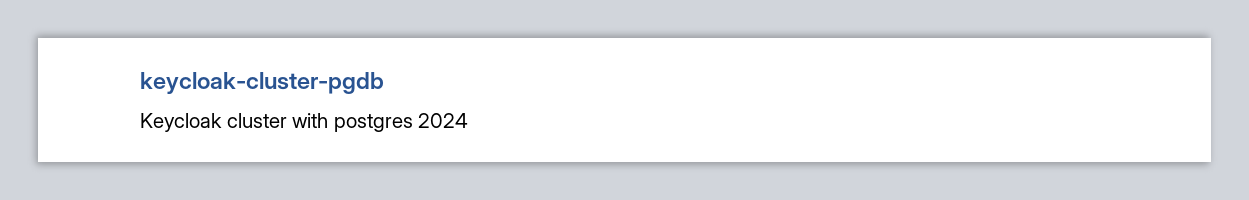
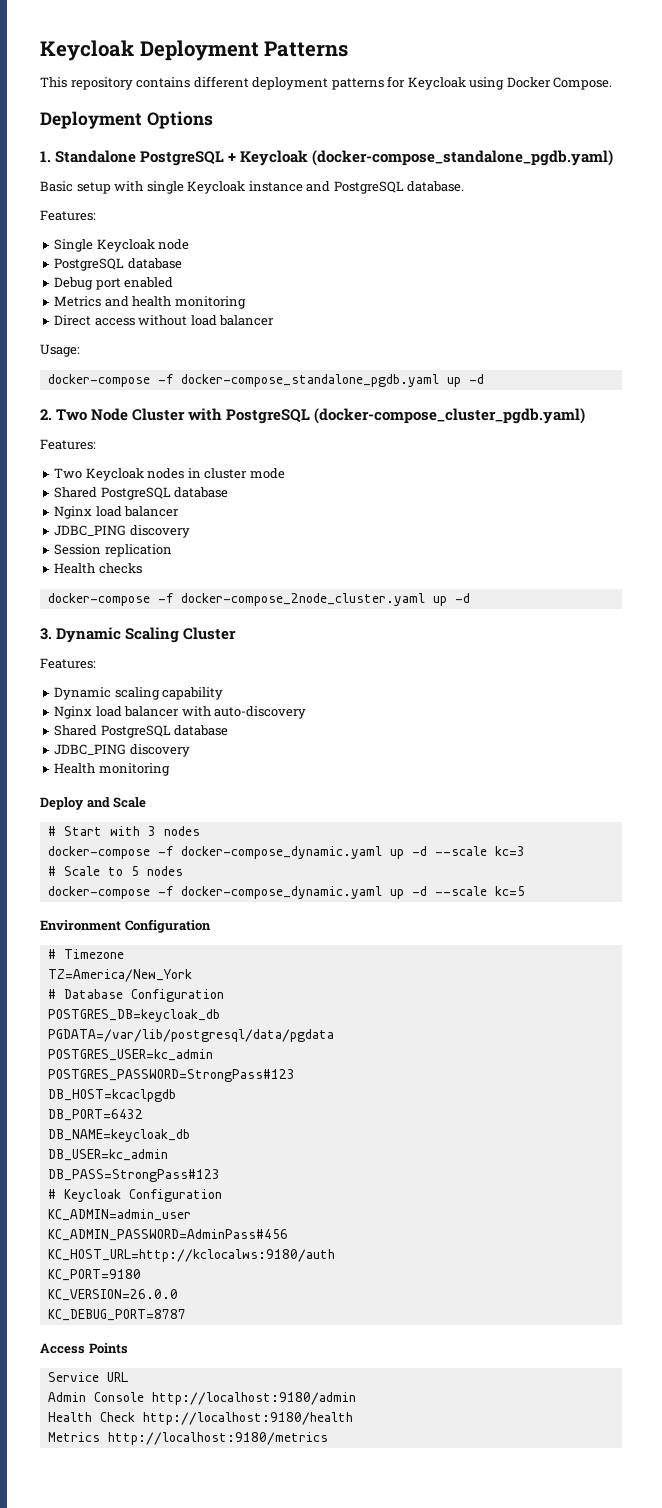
[140,72,384,94] [140,113,469,132] keycloak-cluster-pgdb // Keycloak cluster with postgres 2024 -> [40,40,349,61] [40,76,613,90] [40,111,213,129] [40,150,614,166] [40,181,465,194] [40,210,96,221] [54,239,190,252] [54,258,182,271] [54,277,174,290] [54,296,246,309] [54,315,275,326] [40,344,80,357] [47,374,484,387] [40,408,586,424] [40,439,96,450] [54,468,285,481] [54,487,229,500] [54,506,180,519] [54,525,190,538] [54,544,172,557] [54,563,142,574] [47,593,470,606] [40,627,237,643] [40,658,96,669] [54,687,224,700] [54,706,307,719] [54,725,229,738] [54,744,190,757] [54,763,170,776] [40,797,147,810] [47,826,200,836] [47,846,525,859] [47,866,183,876] [47,886,525,899] [40,919,211,933] [47,949,124,959] [47,969,192,982] [47,989,224,1002] [47,1009,220,1022] [47,1029,334,1042] [47,1049,213,1061] [47,1069,295,1082] [47,1089,176,1102] [47,1109,143,1121] [47,1129,190,1142] [47,1149,168,1161] [47,1169,220,1182] [47,1189,222,1202] [47,1209,191,1221] [47,1229,288,1241] [47,1249,335,1262] [47,1269,141,1281] [47,1289,178,1301] [47,1309,186,1321] [40,1343,128,1354] [47,1372,129,1382] [47,1392,356,1405] [47,1412,353,1425] [47,1432,328,1445] Keycloak Deployment Patterns // This repository contains different deployment patterns for Keycloak using Docker Compose. // Deployment Options // 1. Standalone PostgreSQL + Keycloak (docker-compose_standalone_pgdb.yaml) // Basic setup with single Keycloak instance and PostgreSQL database. // Features: // Single Keycloak node // PostgreSQL database // Debug port enabled // Metrics and health monitoring // Direct access without load balancer // Usage: // docker-compose -f docker-compose_standalone_pgdb.yaml up -d // 2. Two Node Cluster with PostgreSQL (docker-compose_cluster_pgdb.yaml) // Features: // Two Keycloak nodes in cluster mode // Shared PostgreSQL database // Nginx load balancer // JDBC_PING discovery // Session replication // Health checks // docker-compose -f docker-compose_2node_cluster.yaml up -d // 3. Dynamic Scaling Cluster // Features: // Dynamic scaling capability // Nginx load balancer with auto-discovery // Shared PostgreSQL database // JDBC_PING discovery // Health monitoring // Deploy and Scale // # Start with 3 nodes // docker-compose -f docker-compose_dynamic.yaml up -d --scale kc=3 // # Scale to 5 nodes // docker-compose -f docker-compose_dynamic.yaml up -d --scale kc=5 // Environment Configuration // # Timezone // TZ=America/New_York // # Database Configuration // POSTGRES_DB=keycloak_db // PGDATA=/var/lib/postgresql/data/pgdata // POSTGRES_USER=kc_admin // POSTGRES_PASSWORD=StrongPass#123 // DB_HOST=kcaclpgdb // DB_PORT=6432 // DB_NAME=keycloak_db // DB_USER=kc_admin // DB_PASS=StrongPass#123 // # Keycloak Configuration // KC_ADMIN=admin_user // KC_ADMIN_PASSWORD=AdminPass#456 // KC_HOST_URL=http://kclocalws:9180/auth // KC_PORT=9180 // KC_VERSION=26.0.0 // KC_DEBUG_PORT=8787 // Access Points // Service URL // Admin Console http://localhost:9180/admin // Health Check http://localhost:9180/health // Metrics http://localhost:9180/metrics

